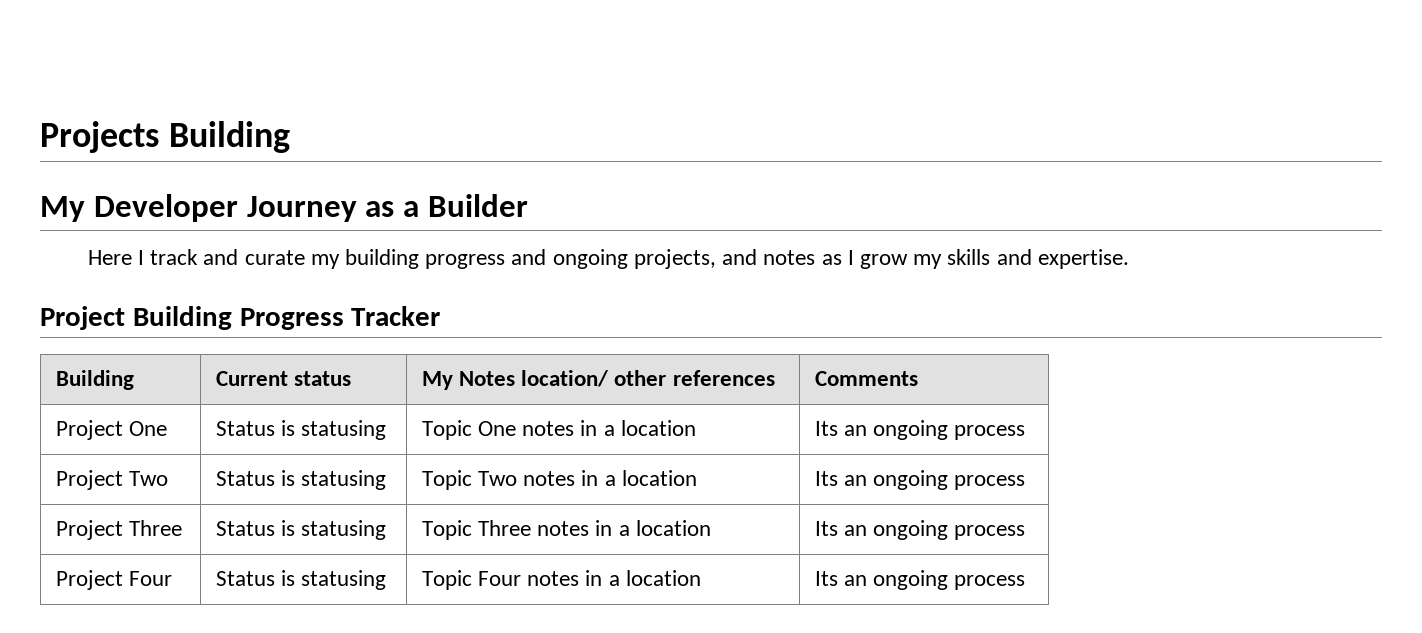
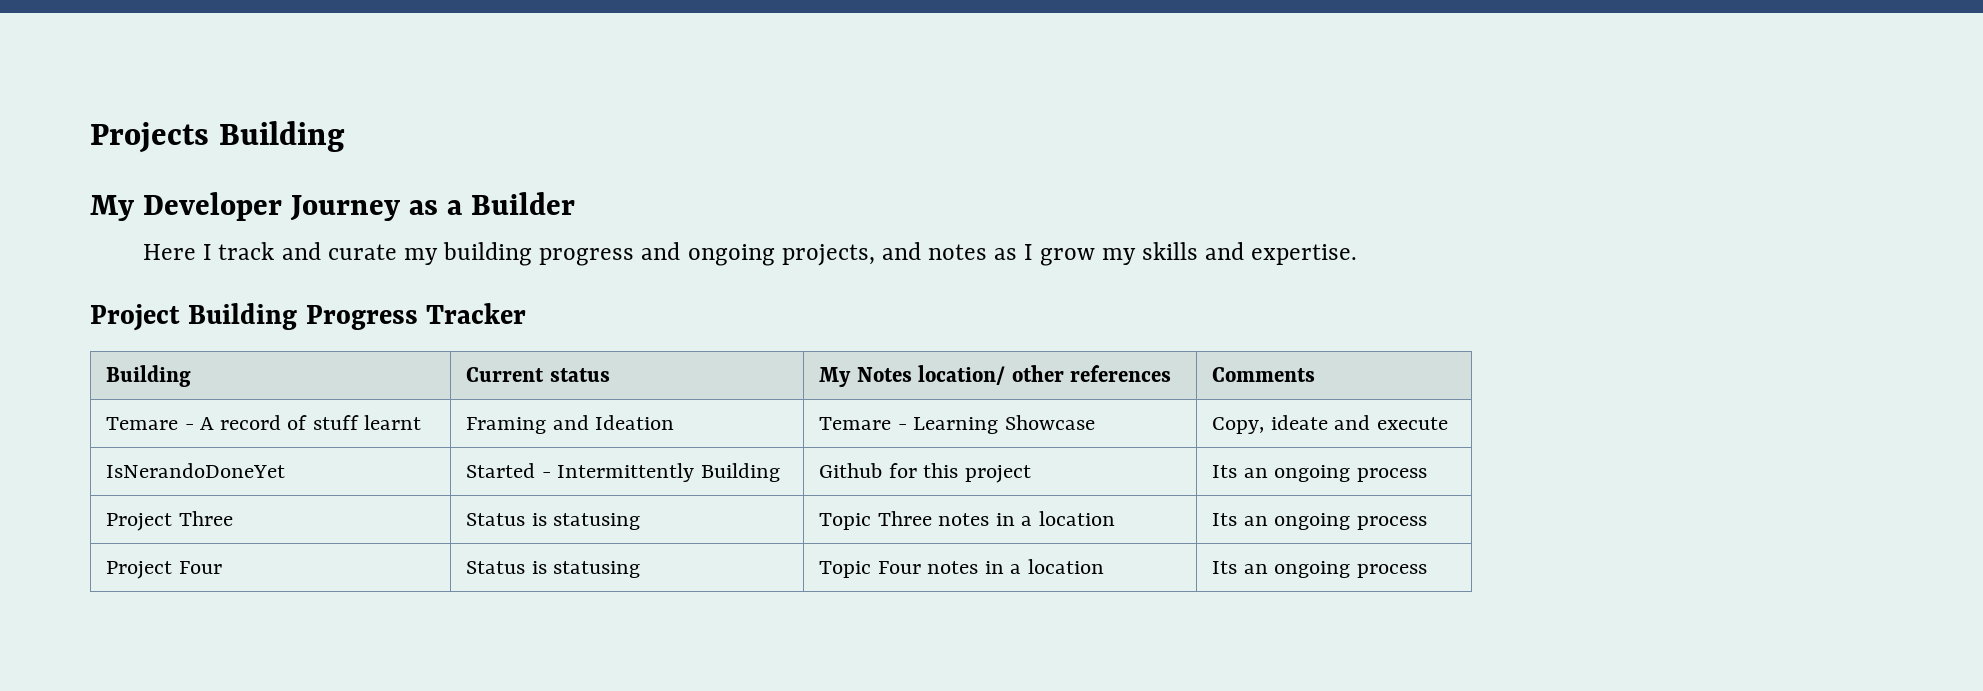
[55,420,167,440] [215,420,387,440] [421,420,696,440] [814,420,1026,440] [55,470,168,490] [215,470,387,490] [421,470,697,490] Project One | Status is statusing | Topic One notes in a location | Its an ongoing process // Project Two | Status is statusing | Topic Two notes in a location -> [106,415,422,430] [466,415,675,434] [819,415,1095,434] [1212,415,1448,434] [106,463,286,478] [466,463,780,482] [819,463,1031,483] Temare - A record of stuff learnt | Framing and Ideation | Temare - Learning Showcase | Copy, ideate and execute // IsNerandoDoneYet | Started - Intermittently Building | Github for this project

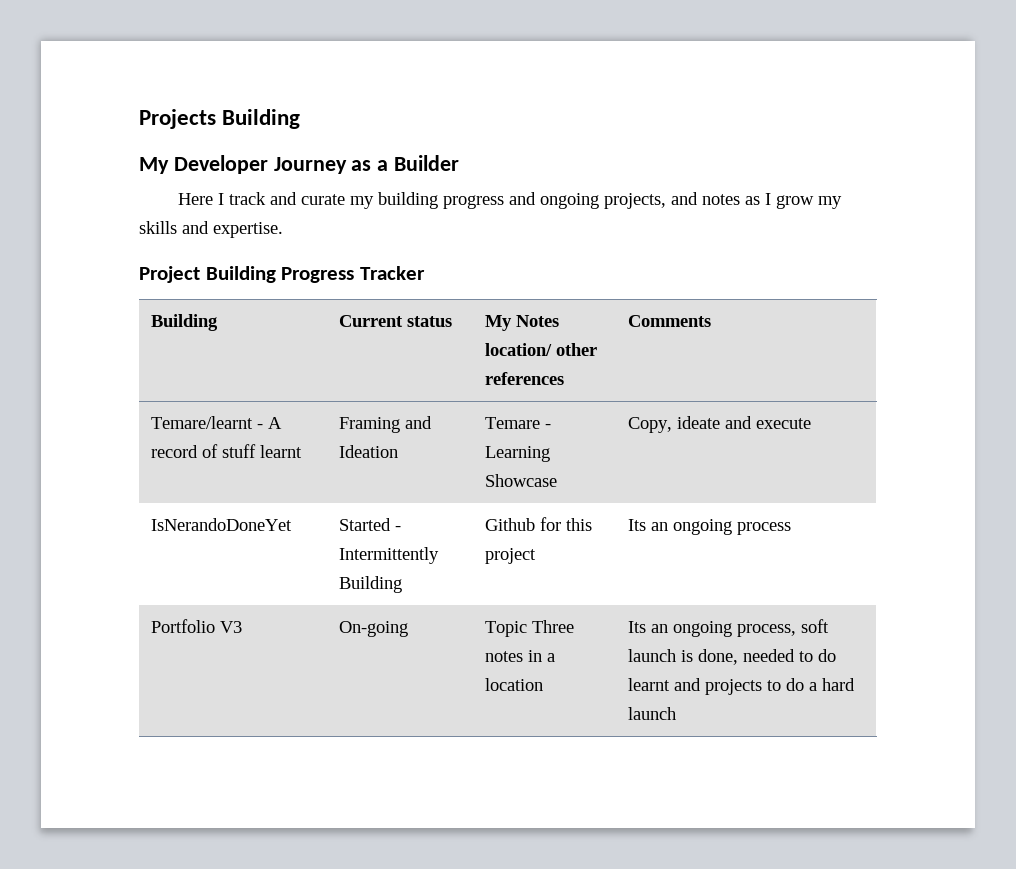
[106,417,179,430] Temare -> [150,416,253,429] Temare/learnt
[106,511,233,531] [466,513,641,530] Project Three | Status is statusing -> [150,619,242,633] [338,621,408,637] Portfolio V3 | On-going
[1356,516,1427,530] [106,561,222,579] [466,561,641,578] [819,559,1104,578] [1212,561,1427,578] process // Project Four | Status is statusing | Topic Four notes in a location | Its an ongoing process -> [736,619,829,637] [627,649,836,665] [627,678,855,695] [627,707,676,720] process, soft launch is done, needed to do learnt and projects to do a hard launch

